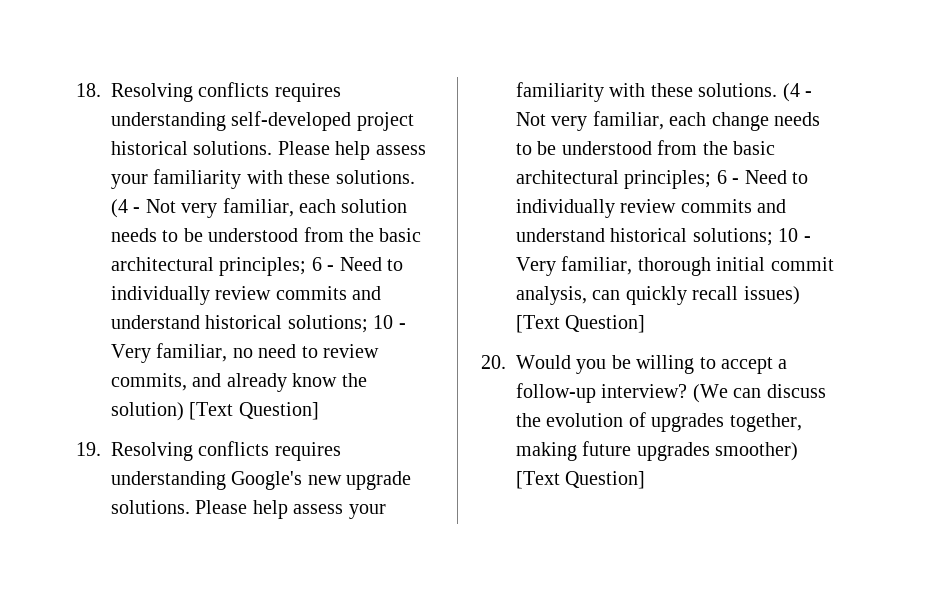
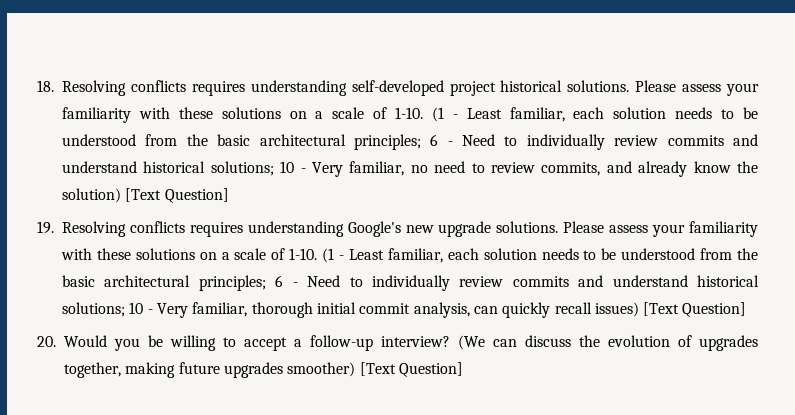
[335,141,426,160] [111,169,415,189] [111,199,218,218] help assess your familiarity with these solutions. (4 - Not very -> [682,83,759,96] [62,107,502,123] assess your familiarity with these solutions on a scale of 1-10. (1 - Least
[252,500,386,519] [516,82,812,102] [516,111,769,131] help assess your familiarity with these solutions. (4 - Not very familiar, each change -> [609,221,758,237] [61,248,537,263] assess your familiarity with these solutions on a scale of 1-10. (1 - Least familiar, each solution

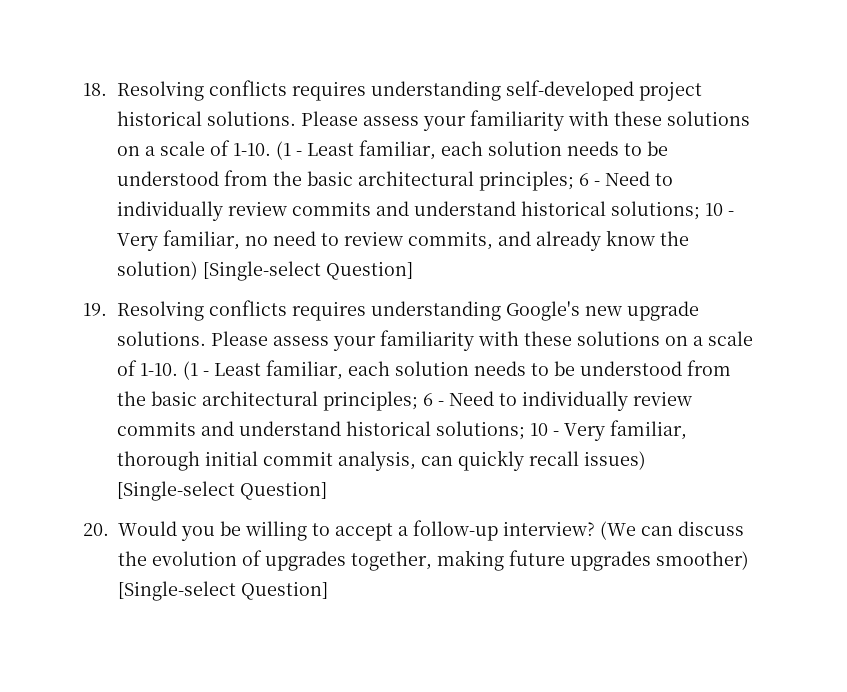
[125,188,162,202] [Text -> [202,261,321,281] [Single-select
[643,302,680,316] [Text -> [116,481,235,501] [Single-select
[359,362,396,376] [Text -> [118,581,236,601] [Single-select

